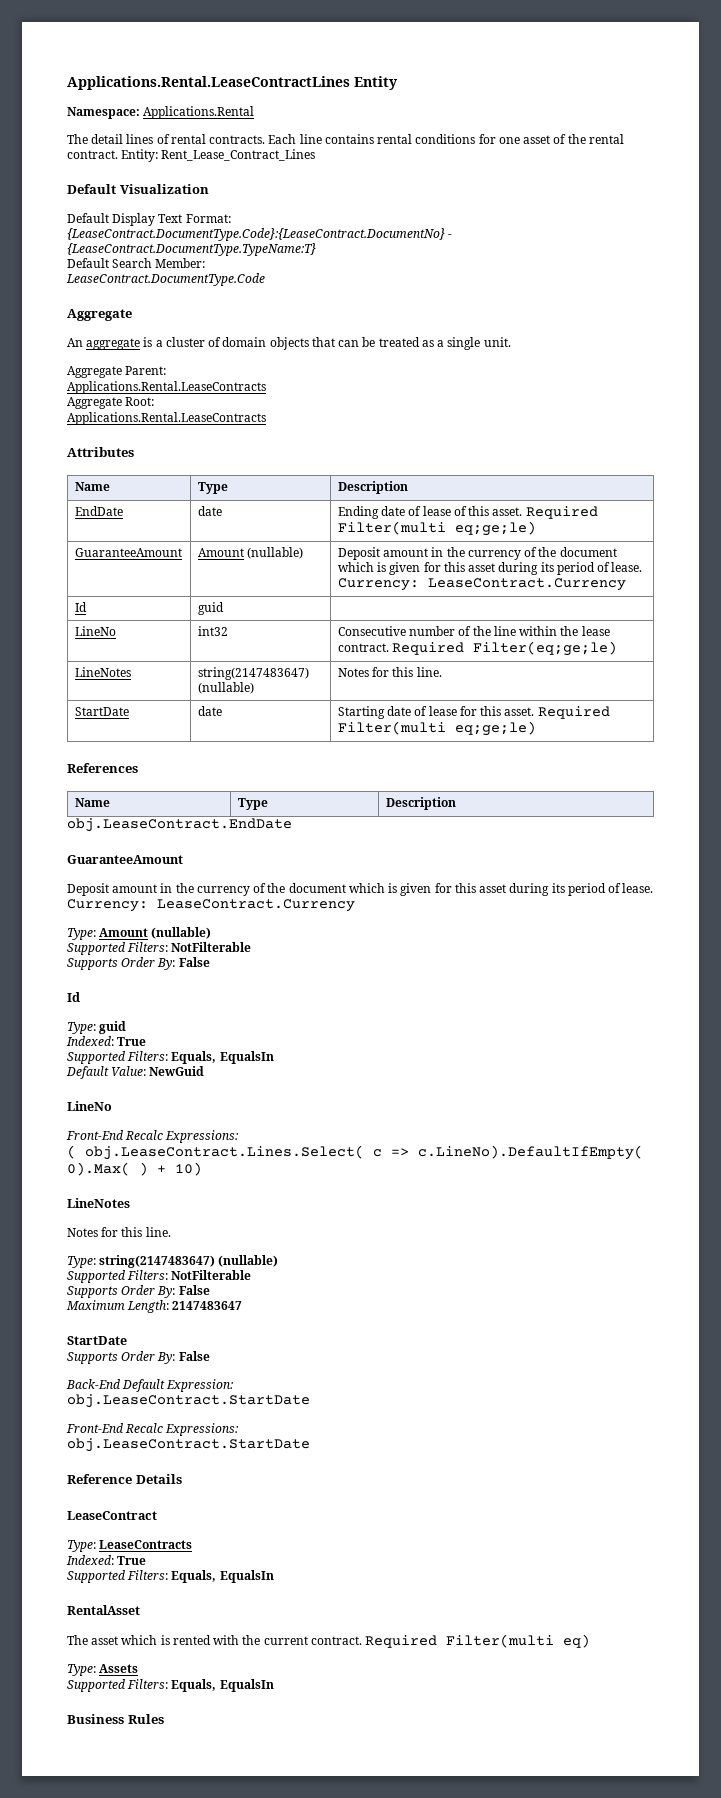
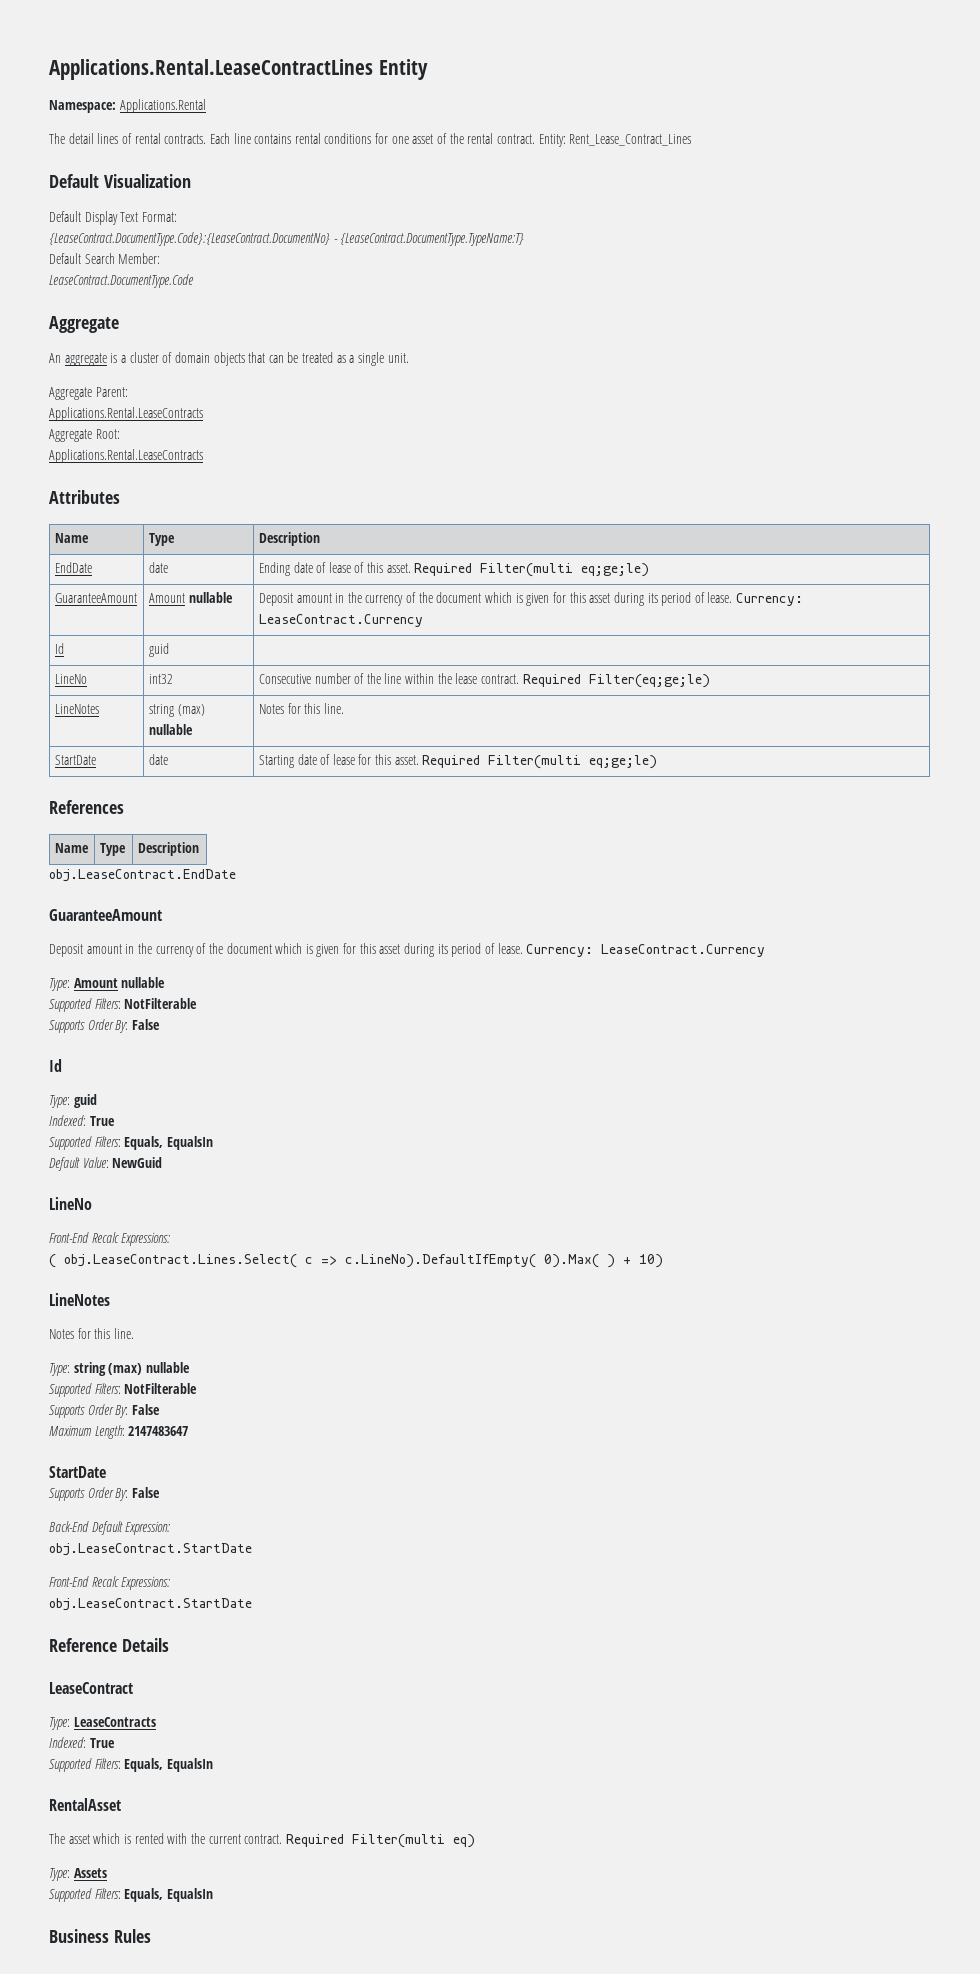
[247,547,304,559] (nullable) -> [188,592,233,603] nullable
[197,667,309,680] [197,682,254,694] string(2147483647) (nullable) -> [148,704,205,717] [148,724,193,735] string (max) nullable
[151,927,212,939] (nullable) -> [121,977,166,988] nullable
[99,1255,279,1268] string(2147483647) (nullable) -> [73,1362,190,1376] string (max) nullable

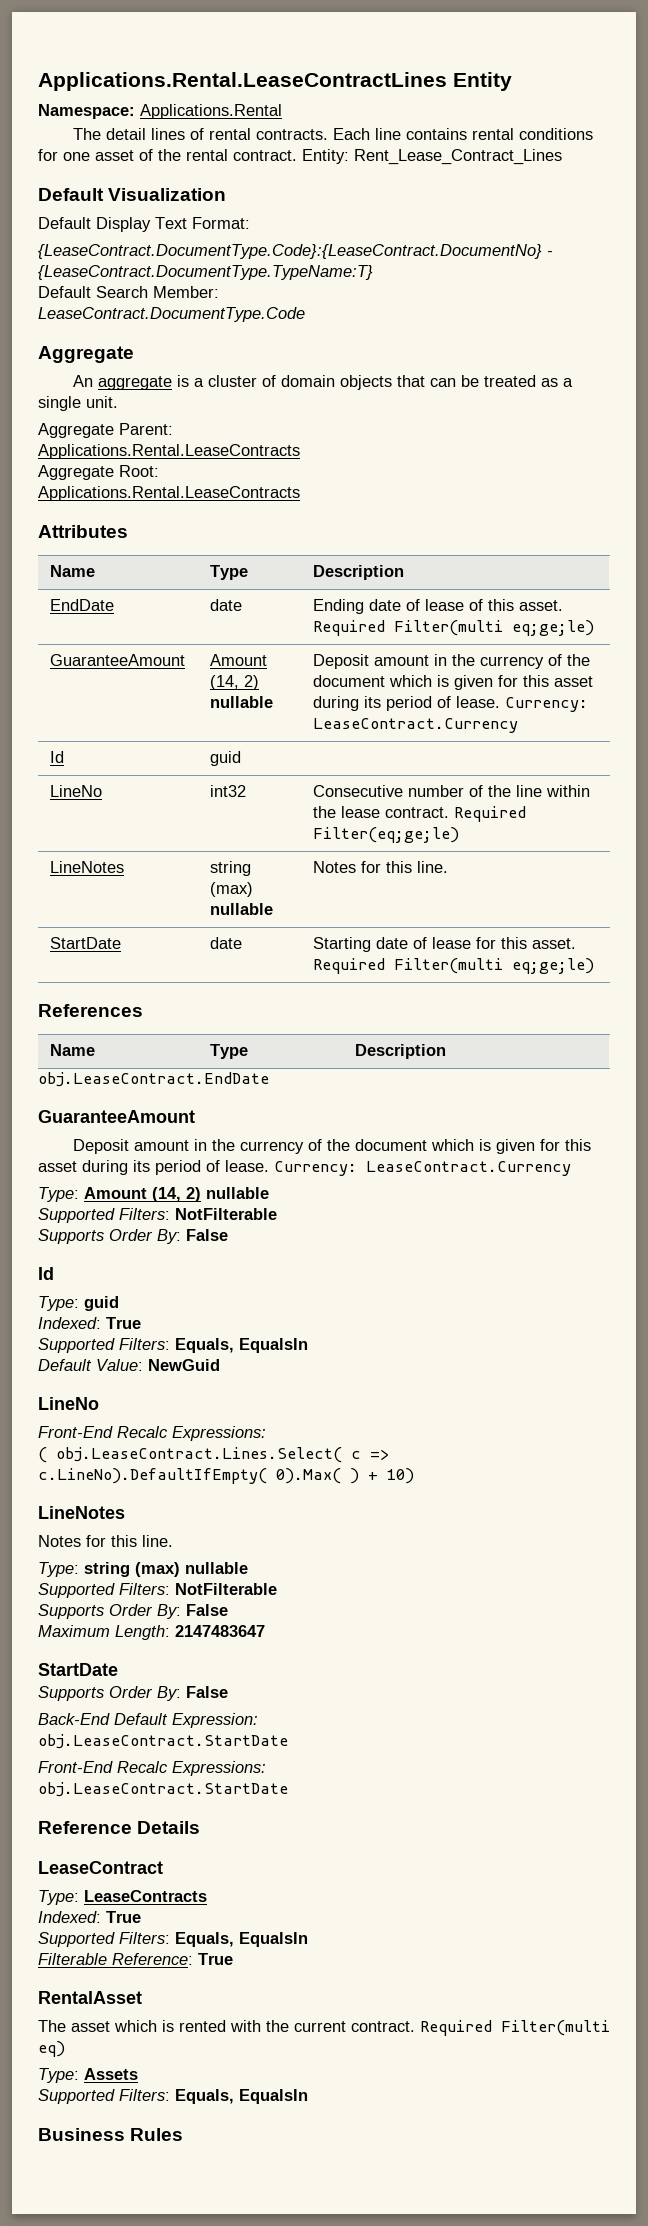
(185, 598) none -> [210,675,260,690] (14, 2)
(118, 983) none -> [152,1187,201,1202] (14, 2)
(213, 1765) none -> [38,1953,233,1965] // Filterable Reference: True

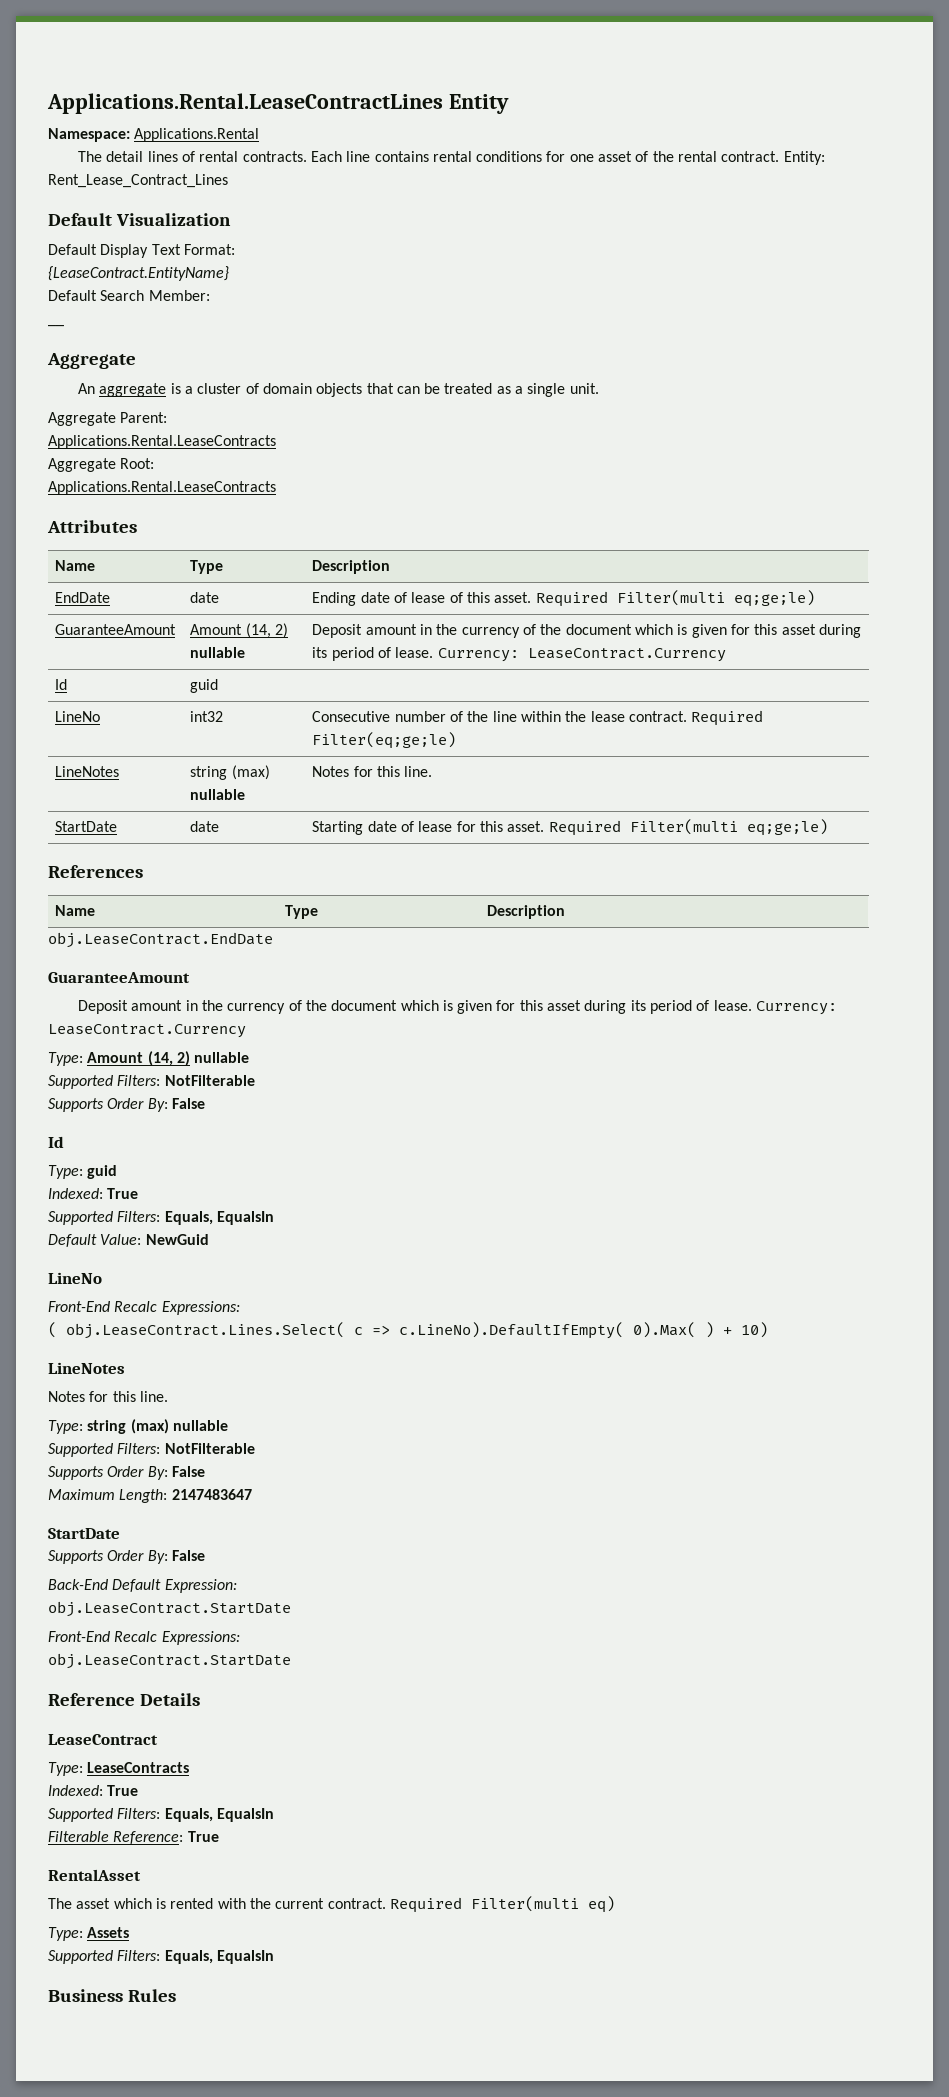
[38,244,553,259] [38,265,373,280] {LeaseContract.DocumentType.Code}:{LeaseContract.DocumentNo} - {LeaseContract.DocumentType.TypeName:T} -> [48,266,229,281] {LeaseContract.EntityName}
[38,307,305,322] LeaseContract.DocumentType.Code -> [48,324,64,327] __

